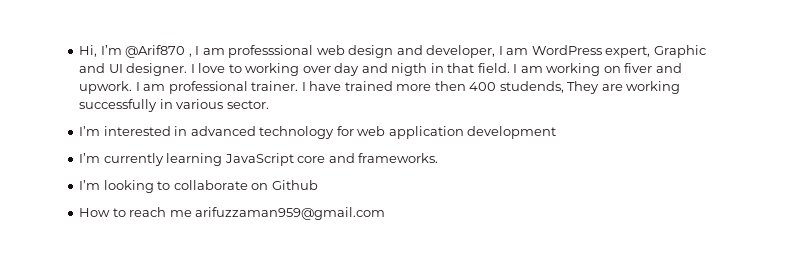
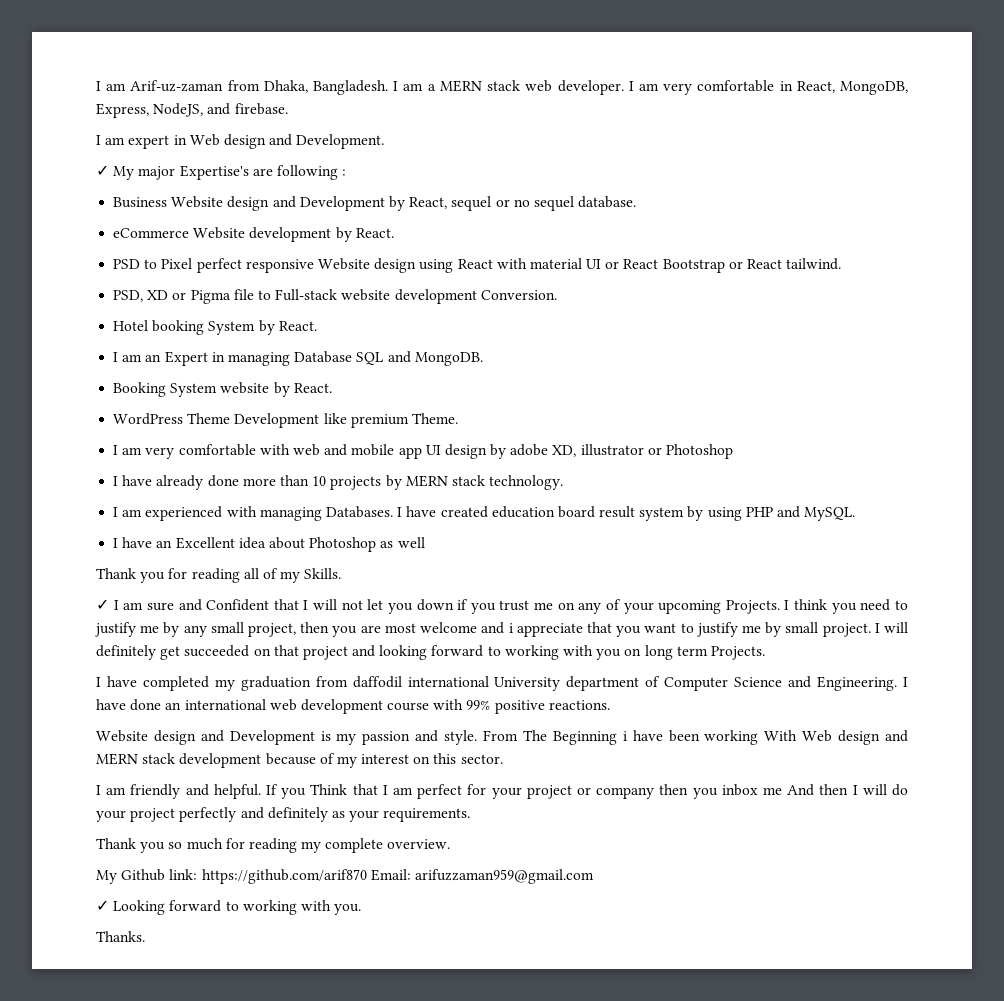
[79,45,706,58] [79,63,682,76] [79,81,681,94] [79,99,269,112] [79,126,557,139] [79,153,439,166] [79,180,318,193] [79,207,386,220] Hi, I’m @Arif870 , I am professsional web design and developer, I am WordPress expert, Graphic and UI designer. I love to working over day and nigth in that field. I am working on fiver and upwork. I am professional trainer. I have trained more then 400 studends, They are working successfully in various sector. // I’m interested in advanced technology for web application development // I’m currently learning JavaScript core and frameworks. // I’m looking to collaborate on Github // How to reach me arifuzzaman959@gmail.com -> [96,80,909,95] [96,103,288,118] [96,134,385,149] [96,165,347,180] [113,196,637,211] [113,227,394,242] [113,258,842,273] [113,289,557,304] [113,320,317,335] [113,351,483,366] [113,382,332,397] [113,413,458,428] [113,444,734,459] [113,475,564,490] [113,506,856,521] [113,537,425,552] [96,568,342,583] [96,599,909,614] [95,622,909,637] [96,645,765,660] [96,676,908,691] [96,699,610,714] [96,730,909,745] [96,753,503,768] [96,784,909,799] [96,807,471,822] [96,838,451,853] [96,869,594,884] [96,900,362,915] [96,931,145,942] I am Arif-uz-zaman from Dhaka, Bangladesh. I am a MERN stack web developer. I am very comfortable in React, MongoDB, Express, NodeJS, and firebase. // I am expert in Web design and Development. // ✓ My major Expertise's are following : // Business Website design and Development by React, sequel or no sequel database. // eCommerce Website development by React. // PSD to Pixel perfect responsive Website design using React with material UI or React Bootstrap or React tailwind. // PSD, XD or Pigma file to Full-stack website development Conversion. // Hotel booking System by React. // I am an Expert in managing Database SQL and MongoDB. // Booking System website by React. // WordPress Theme Development like premium Theme. // I am very comfortable with web and mobile app UI design by adobe XD, illustrator or Photoshop // I have already done more than 10 projects by MERN stack technology. // I am experienced with managing Databases. I have created education board result system by using PHP and MySQL. // I have an Excellent idea about Photoshop as well // Thank you for reading all of my Skills. // ✓ I am sure and Confident that I will not let you down if you trust me on any of your upcoming Projects. I think you need to justify me by any small project, then you are most welcome and i appreciate that you want to justify me by small project. I will definitely get succeeded on that project and looking forward to working with you on long term Projects. // I have completed my graduation from daffodil international University department of Computer Science and Engineering. I have done an international web development course with 99% positive reactions. // Website design and Development is my passion and style. From The Beginning i have been working With Web design and MERN stack development because of my interest on this sector. // I am friendly and helpful. If you Think that I am perfect for your project or company then you inbox me And then I will do your project perfectly and definitely as your requirements. // Thank you so much for reading my complete overview. // My Github link: https://github.com/arif870 Email: arifuzzaman959@gmail.com // ✓ Looking forward to working with you. // Thanks.

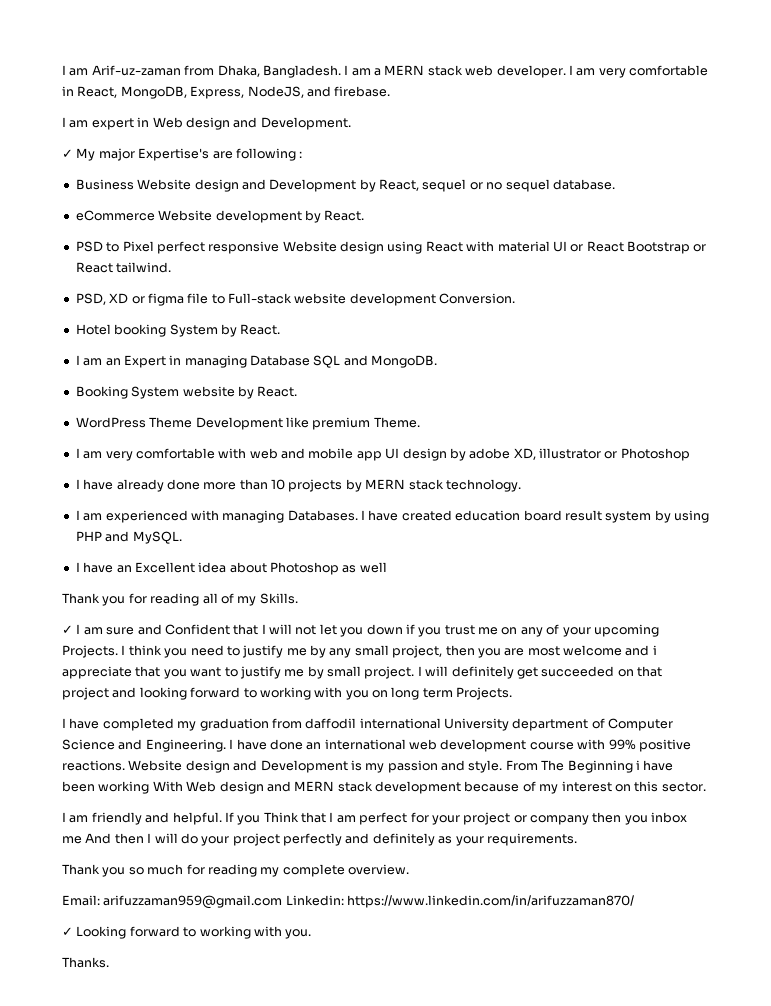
[190,290,231,304] Pigma -> [147,293,184,306] figma
(610, 705) // -> (125, 765) none
[96,869,367,884] My Github link: https://github.com/arif870 -> (409, 869) none
(594, 876) none -> [285,895,635,908] Linkedin: https://www.linkedin.com/in/arifuzzaman870/

